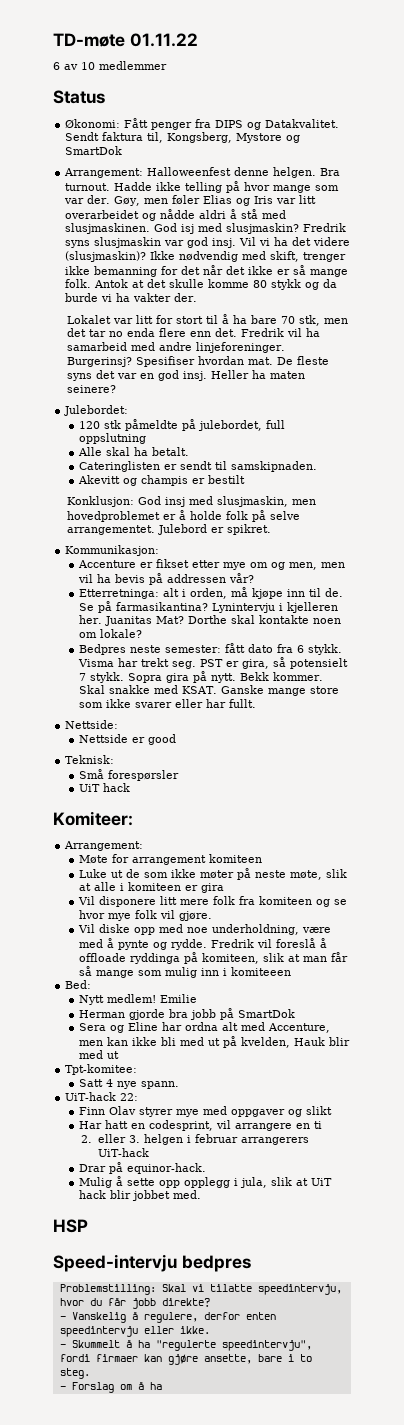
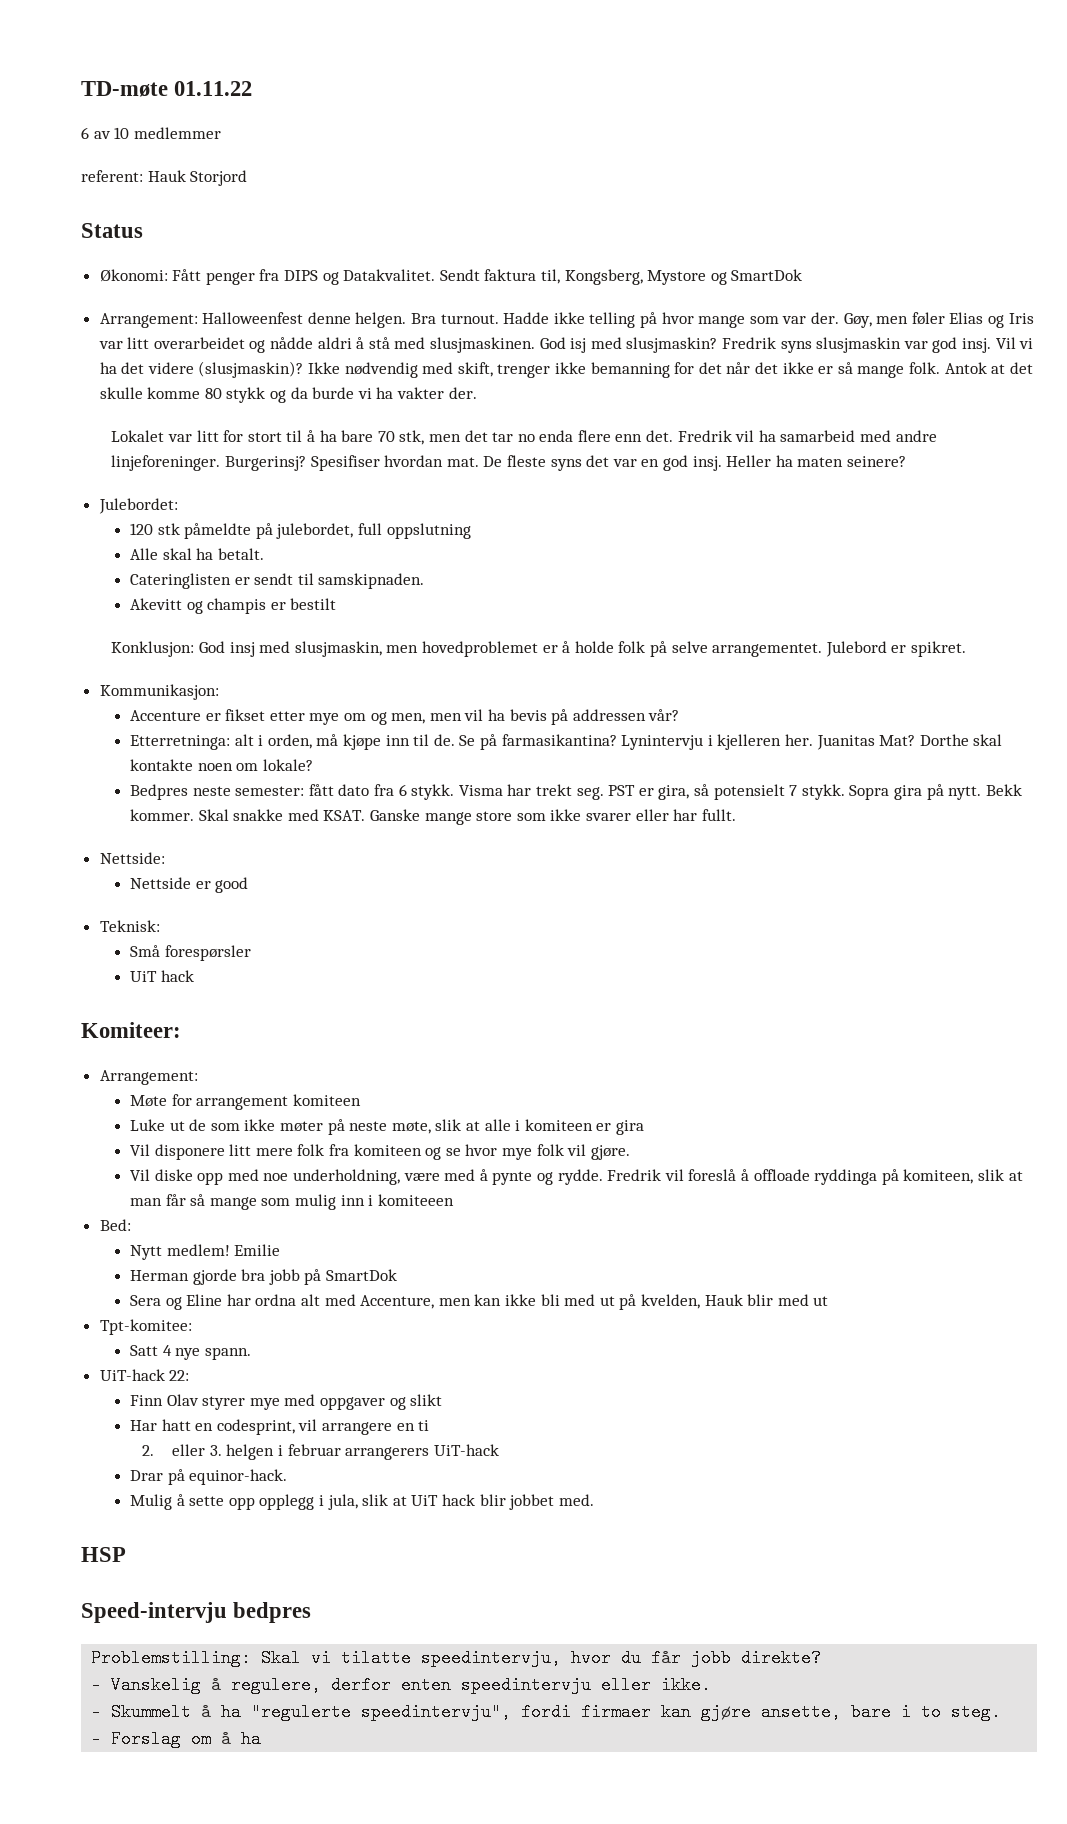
(167, 65) none -> [81,170,248,186] // referent: Hauk Storjord

